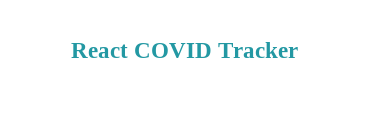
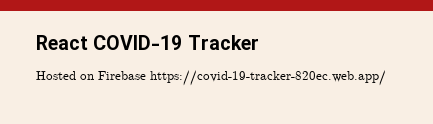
[134,43,213,58] COVID -> [93,35,183,50] COVID-19
(299, 50) none -> [36,70,386,86] // Hosted on Firebase https://covid-19-tracker-820ec.web.app/

